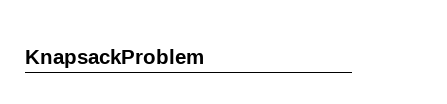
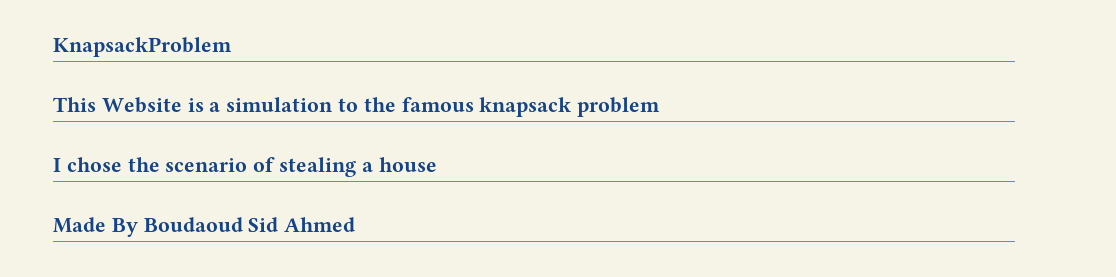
(204, 58) none -> [53,97,661,117] [53,157,437,177] [53,217,356,237] // This Website is a simulation to the famous knapsack problem // I chose the scenario of stealing a house // Made By Boudaoud Sid Ahmed

